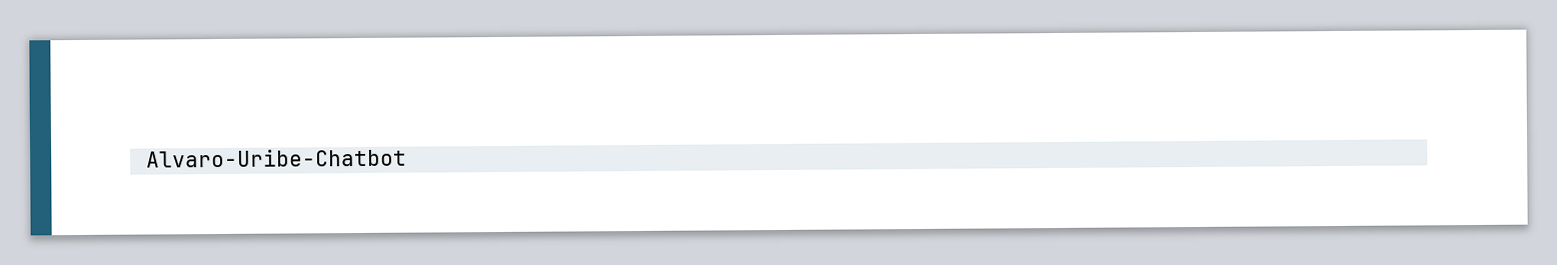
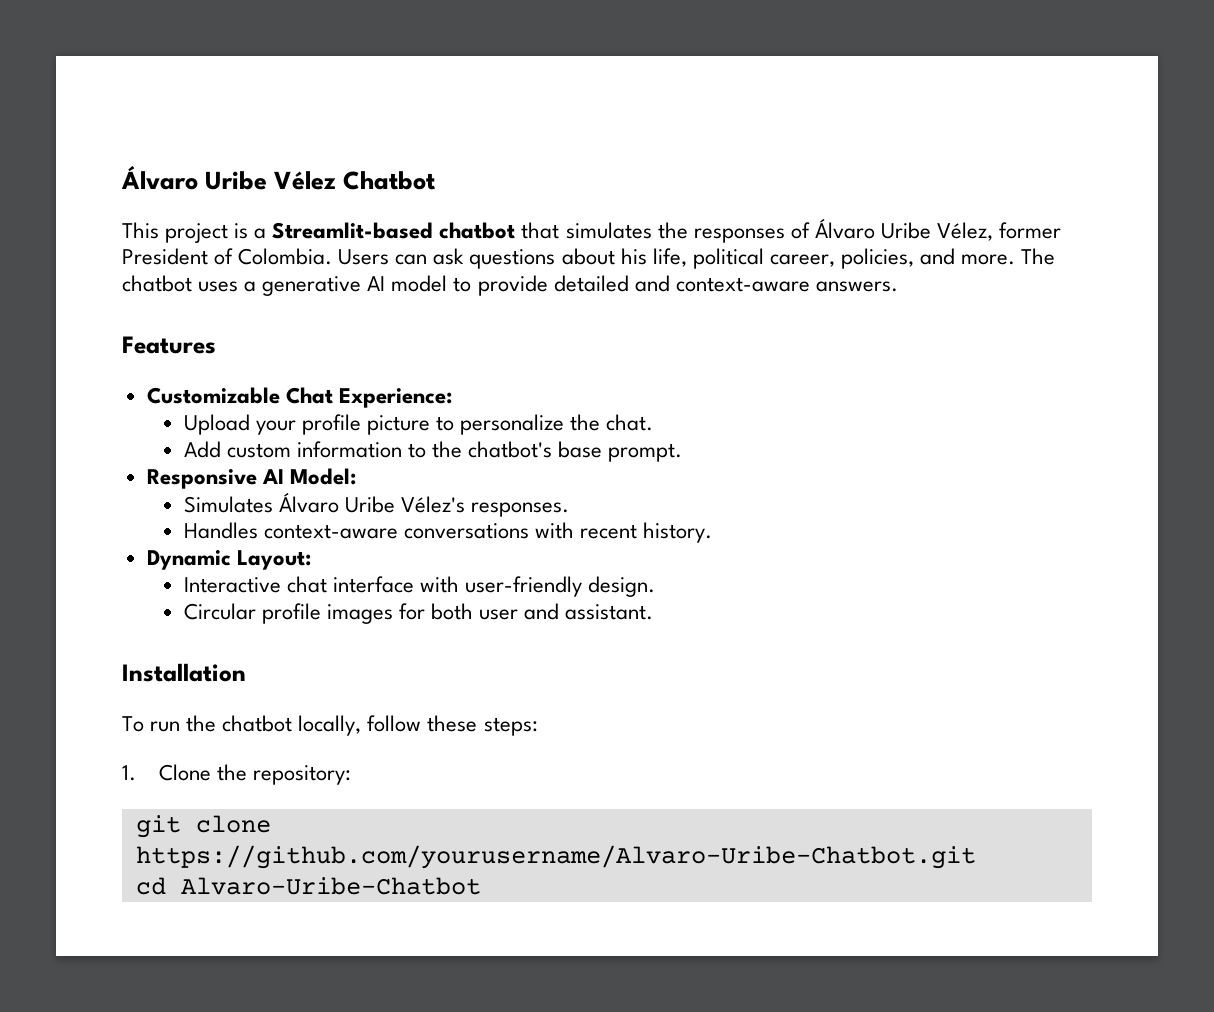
(145, 158) none -> [121,165,437,190] [122,218,1062,243] [122,248,1056,269] [122,275,898,296] [122,336,216,354] [146,387,452,408] [183,414,654,435] [183,441,683,462] [146,468,356,489] [183,492,570,517] [183,522,713,543] [146,550,311,570] [183,576,656,597] [183,603,654,624] [122,663,246,682] [122,715,538,736] [122,764,352,785] [135,815,271,838] [135,845,976,869] [135,877,166,895] Álvaro Uribe Vélez Chatbot // This project is a Streamlit-based chatbot that simulates the responses of Álvaro Uribe Vélez, former President of Colombia. Users can ask questions about his life, political career, policies, and more. The chatbot uses a generative AI model to provide detailed and context-aware answers. // Features // Customizable Chat Experience: // Upload your profile picture to personalize the chat. // Add custom information to the chatbot's base prompt. // Responsive AI Model: // Simulates Álvaro Uribe Vélez's responses. // Handles context-aware conversations with recent history. // Dynamic Layout: // Interactive chat interface with user-friendly design. // Circular profile images for both user and assistant. // Installation // To run the chatbot locally, follow these steps: // 1. Clone the repository: // git clone https://github.com/yourusername/Alvaro-Uribe-Chatbot.git // cd

